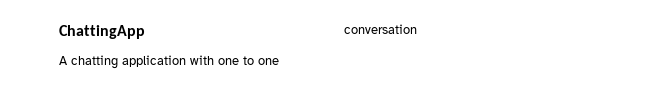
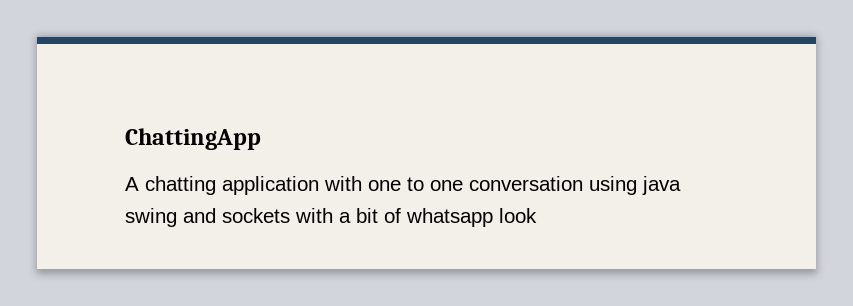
(417, 29) none -> [589,176,681,195] [125,208,537,227] using java swing and sockets with a bit of whatsapp look

